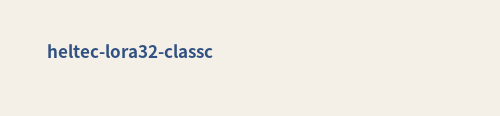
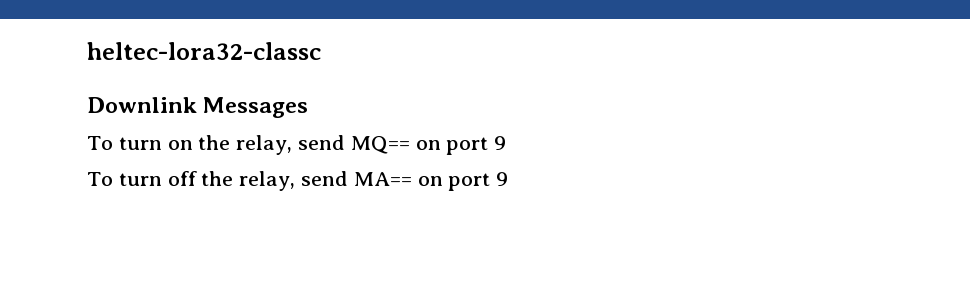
(213, 51) none -> [87,97,309,118] [87,135,507,155] [87,171,509,191] // Downlink Messages // To turn on the relay, send MQ== on port 9 // To turn off the relay, send MA== on port 9

